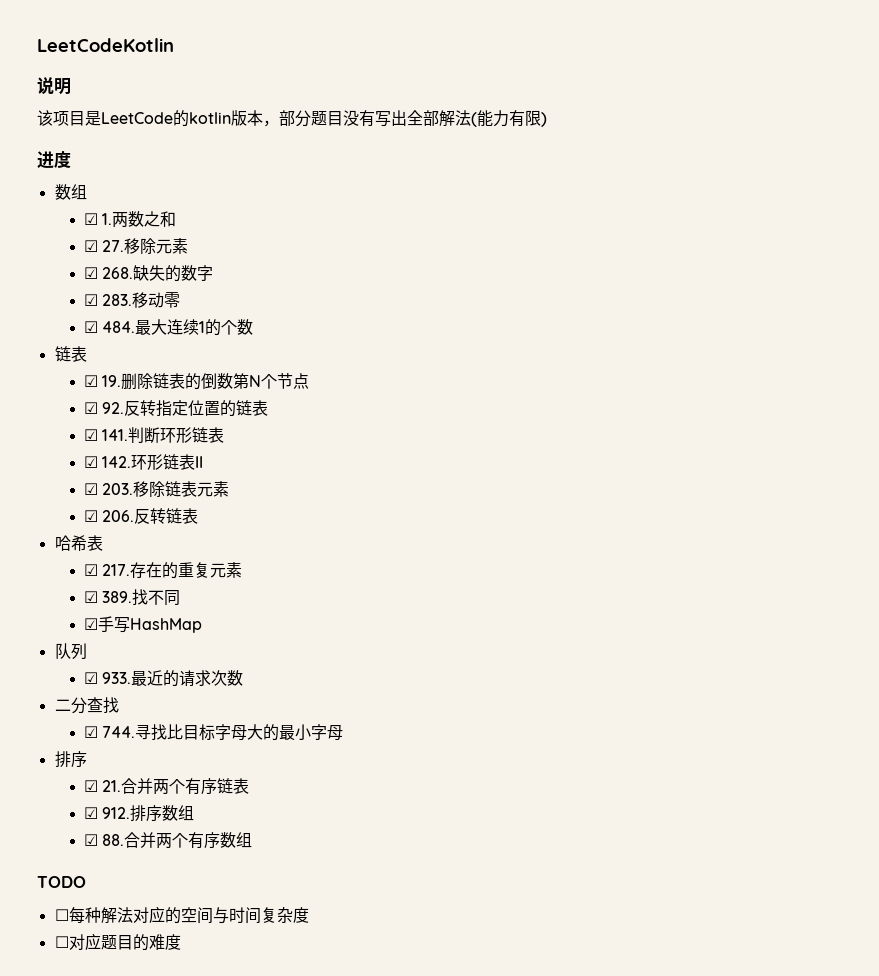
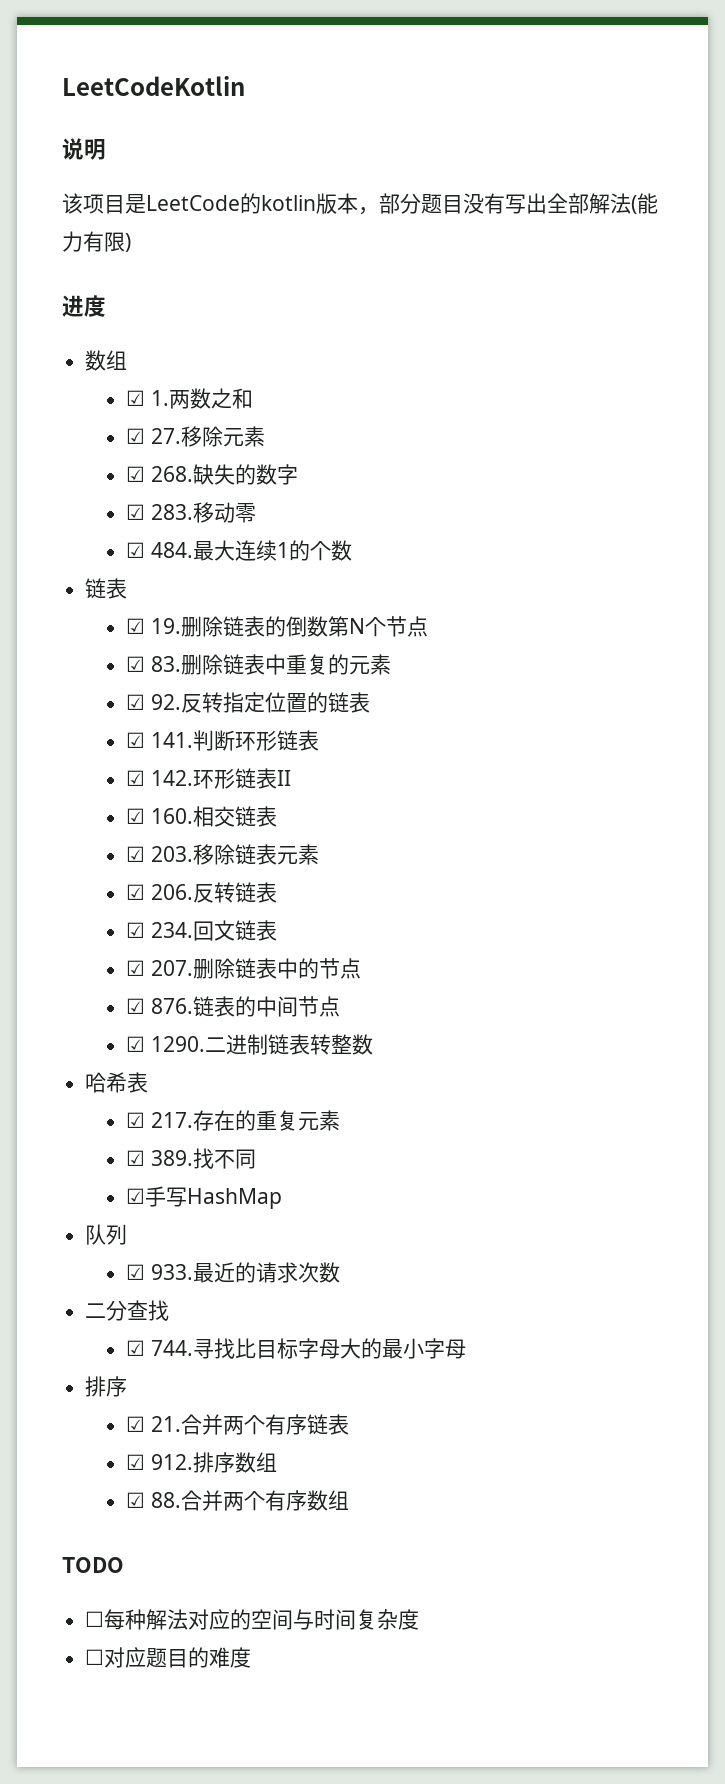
(310, 381) none -> [126,654,391,675] // ☑ 83.删除链表中重复的元素
(204, 462) none -> [126,806,277,827] // ☑ 160.相交链表
(199, 516) none -> [126,920,277,941] [126,958,361,979] [126,996,340,1017] [126,1034,373,1055] // ☑ 234.回文链表 // ☑ 207.删除链表中的节点 // ☑ 876.链表的中间节点 // ☑ 1290.二进制链表转整数

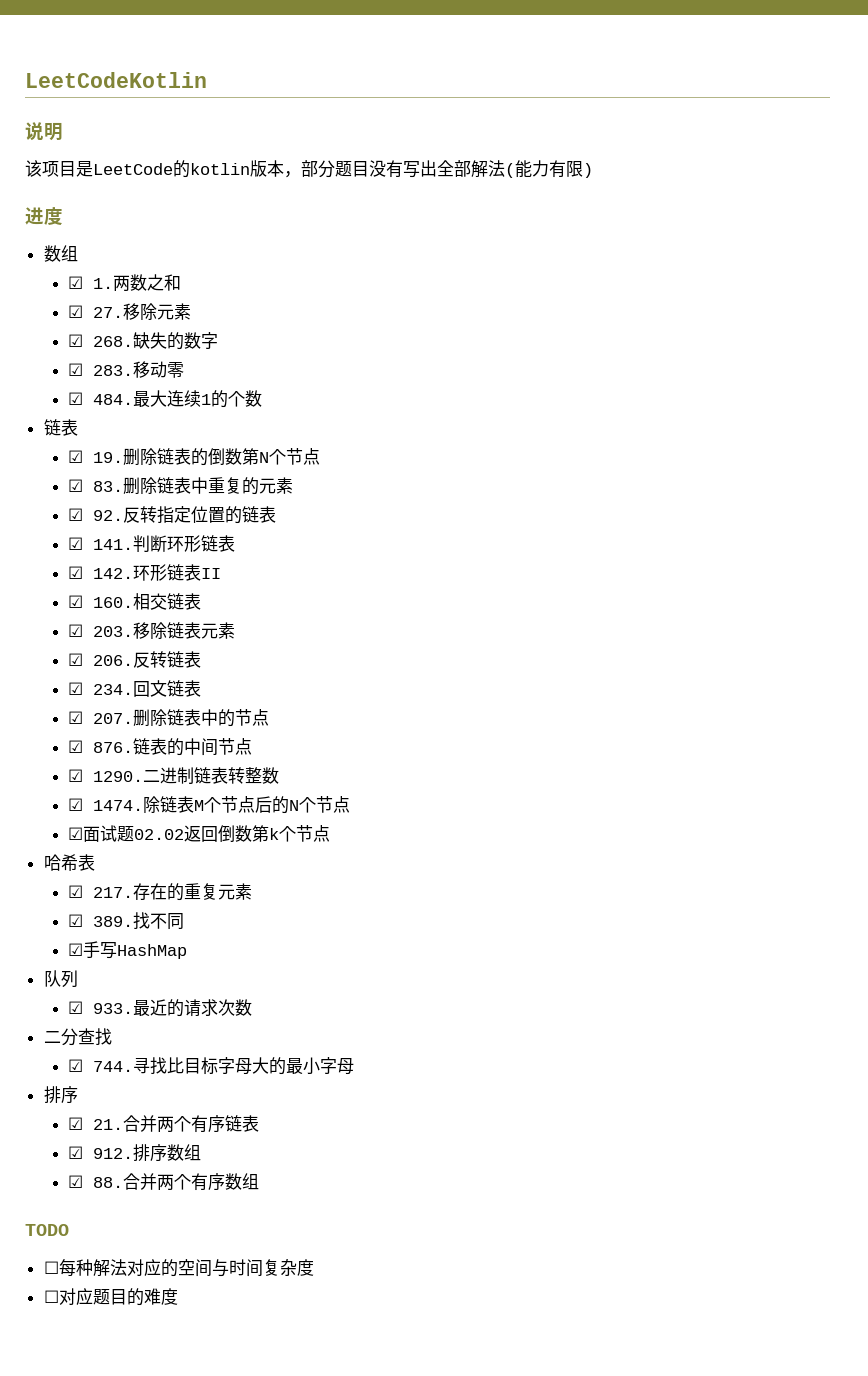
(373, 1044) none -> [67,796,350,814] [67,825,330,842] // ☑ 1474.除链表M个节点后的N个节点 // ☑面试题02.02返回倒数第k个节点

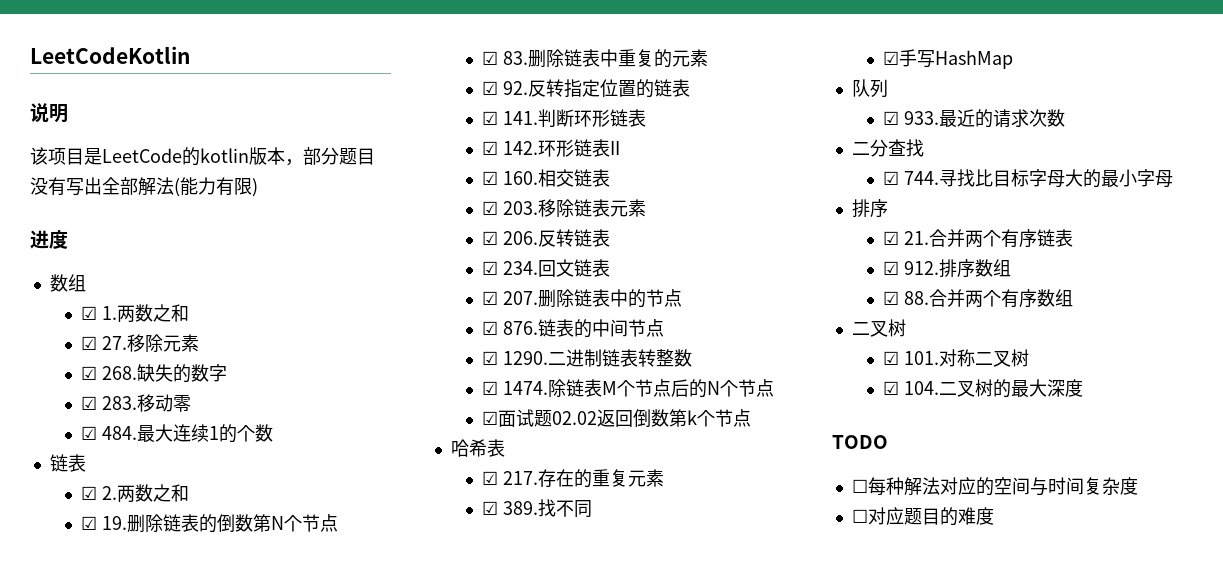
(78, 427) none -> [80,484,189,502] // ☑ 2.两数之和
(259, 1181) none -> [851,319,906,337] [882,349,1029,367] [882,379,1083,398] // 二叉树 // ☑ 101.对称二叉树 // ☑ 104.二叉树的最大深度

